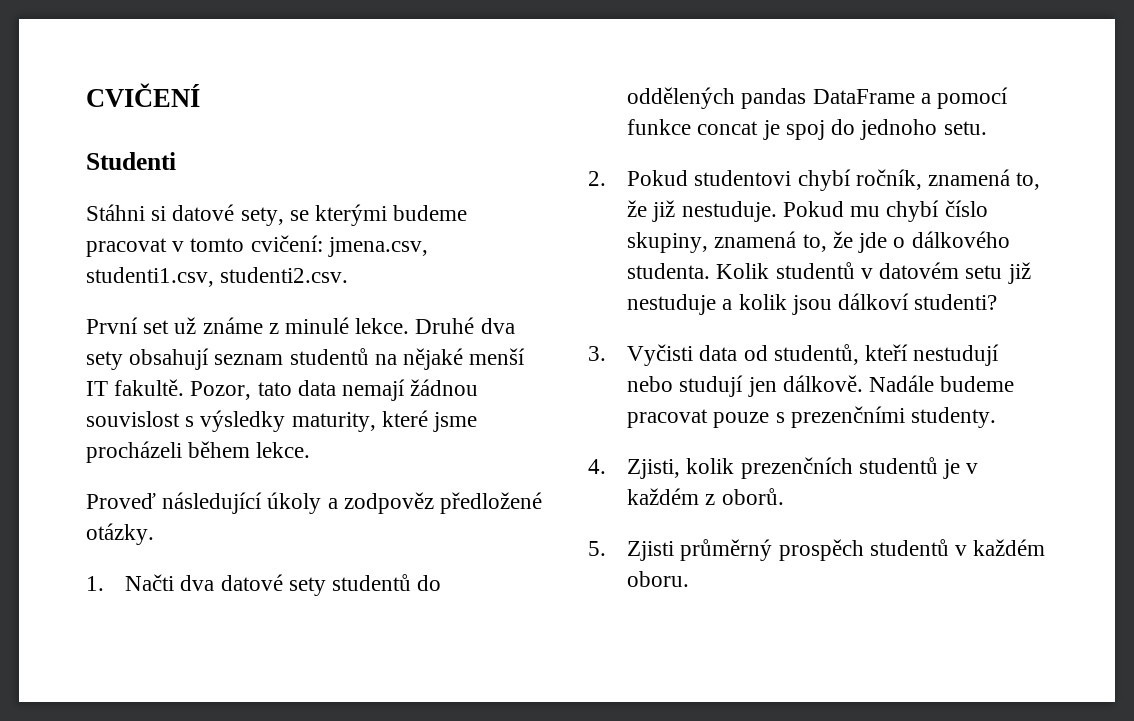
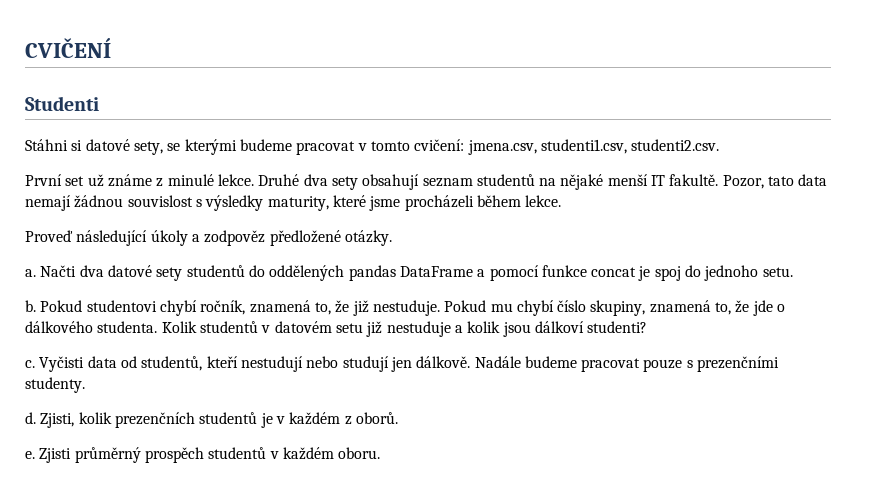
[86,576,104,591] 1. -> [25,269,36,277] a.
[588,171,606,186] 2. -> [25,300,36,312] b.
[588,346,606,361] 3. -> [25,360,35,368] c.
[588,459,606,474] 4. -> [25,412,36,424] d.
[588,541,606,556] 5. -> [25,451,35,459] e.

